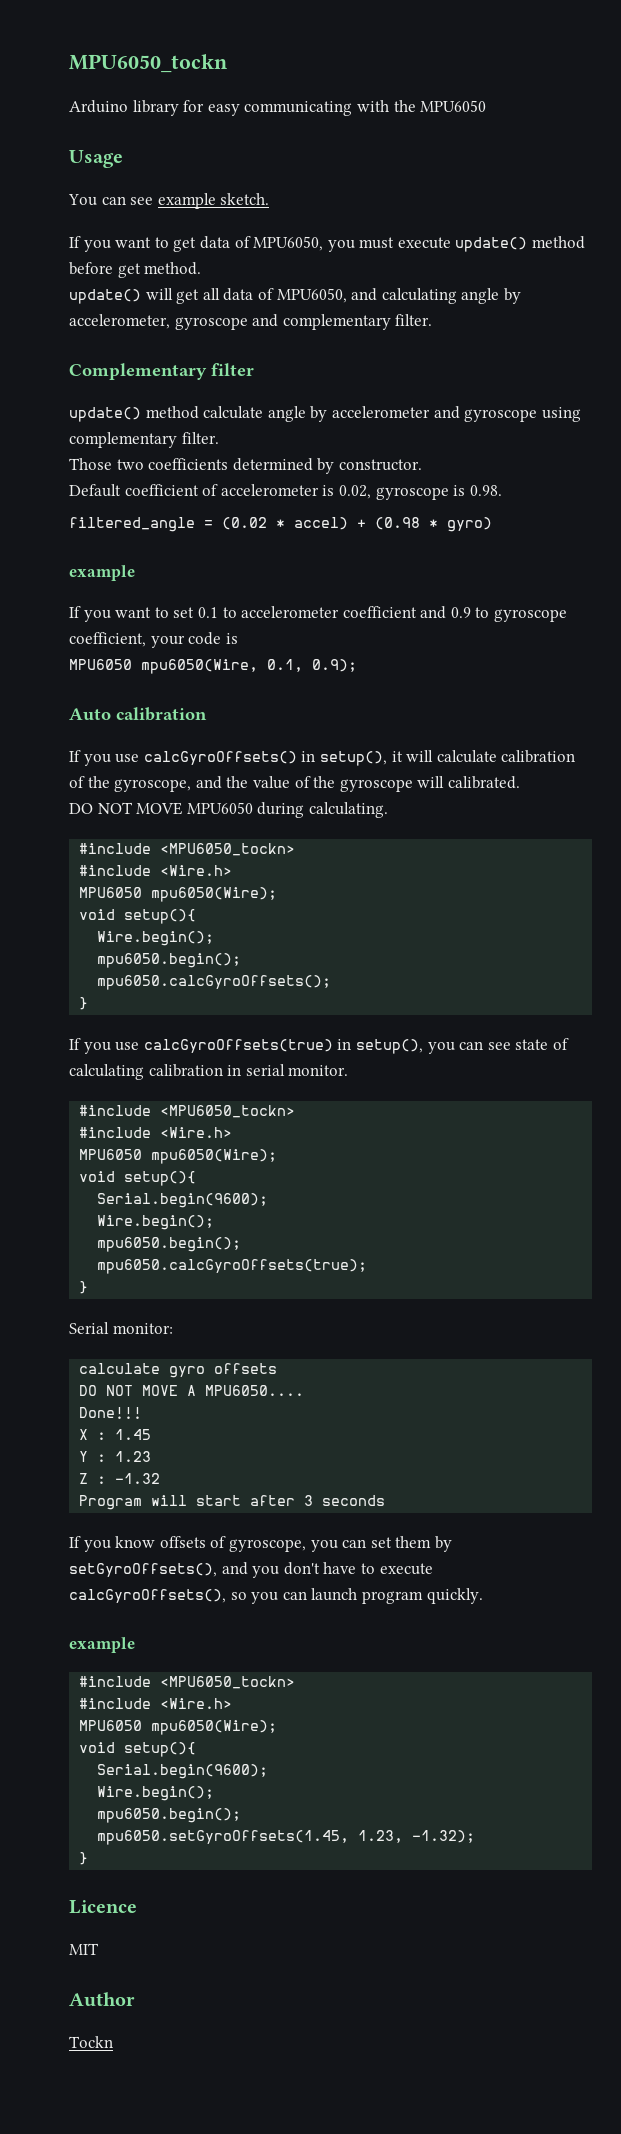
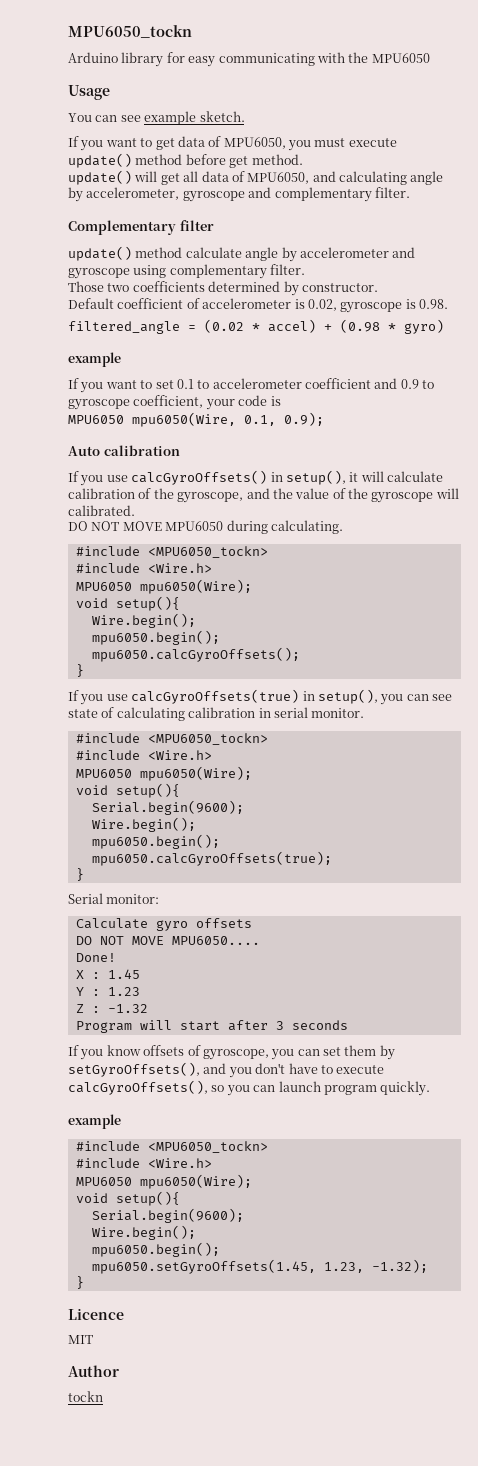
[79,1363,161,1374] calculate -> [75,918,148,929] Calculate
[187,1385,197,1396] A -> (164, 940) none
[79,1407,143,1419] Done!!! -> [75,953,116,962] Done!
[69,2036,113,2048] Tockn -> [68,1391,103,1402] tockn

